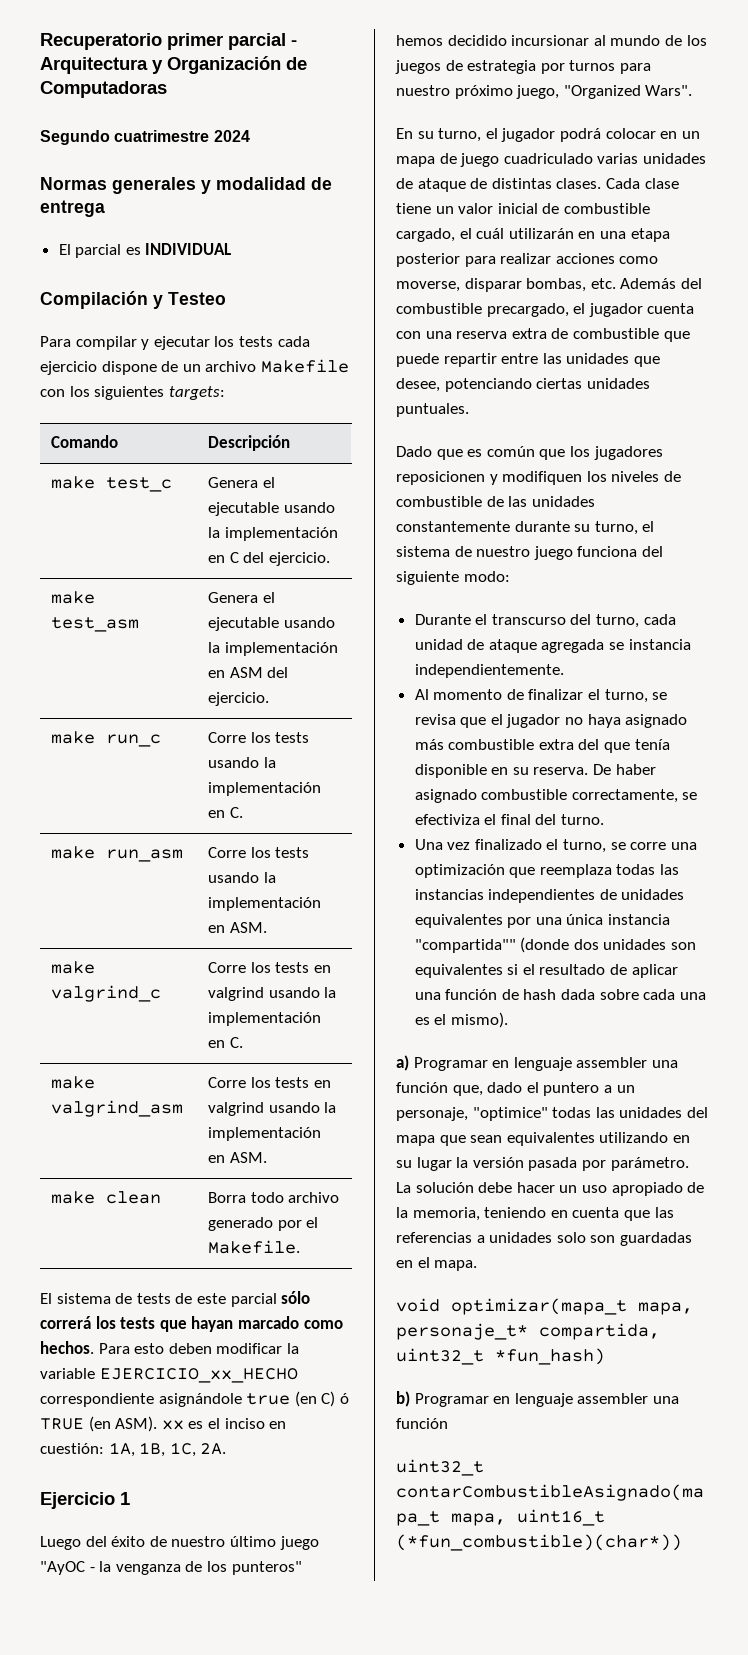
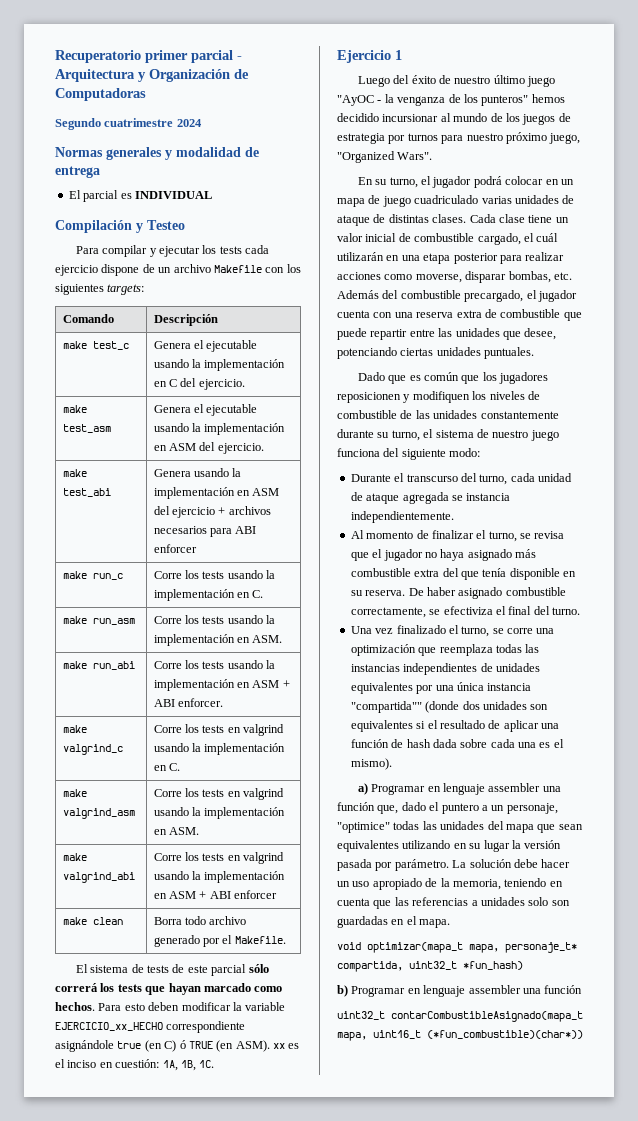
(270, 699) none -> [62,469,87,477] [62,488,111,497] [153,468,242,477] [153,487,280,499] [153,506,271,518] [153,526,257,537] [153,544,197,553] // make test_abi | Genera usando la implementación en ASM del ejercicio + archivos necesarios para ABI enforcer
(267, 927) none -> [62,661,135,670] [153,660,276,669] [153,679,290,691] [153,698,224,707] // make run_abi | Corre los tests usando la implementación en ASM + ABI enforcer.
(267, 1157) none -> [62,853,87,861] [62,872,135,883] [153,852,285,864] [153,871,286,883] [153,890,278,899] // make valgrind_abi | Corre los tests en valgrind usando la implementación en ASM + ABI enforcer
[169,1442,227,1457] 1C, 2A. -> [199,1060,215,1068] 1C.

